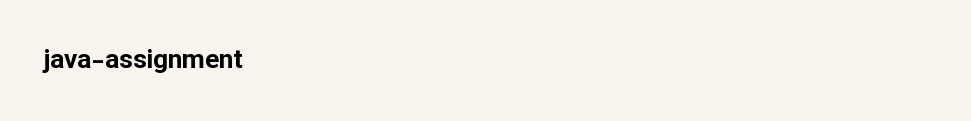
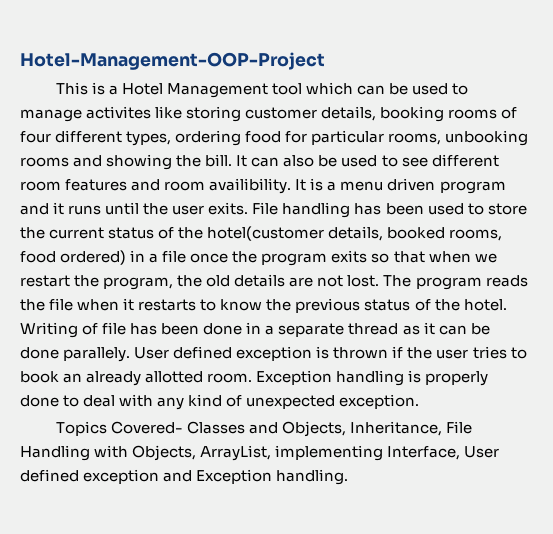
[42,49,243,73] java-assignment -> [20,52,325,70] [55,82,469,98] [20,106,518,122] [20,130,529,146] [20,154,499,170] [20,178,506,194] [20,202,527,218] [20,226,503,241] [20,250,497,266] [20,274,528,290] [20,298,507,313] [20,322,490,338] [20,346,527,362] [20,370,489,386] [20,394,420,410] [55,421,472,437] [20,445,500,461] [20,469,349,485] Hotel-Management-OOP-Project // This is a Hotel Management tool which can be used to manage activites like storing customer details, booking rooms of four different types, ordering food for particular rooms, unbooking rooms and showing the bill. It can also be used to see different room features and room availibility. It is a menu driven program and it runs until the user exits. File handling has been used to store the current status of the hotel(customer details, booked rooms, food ordered) in a file once the program exits so that when we restart the program, the old details are not lost. The program reads the file when it restarts to know the previous status of the hotel. Writing of file has been done in a separate thread as it can be done parallely. User defined exception is thrown if the user tries to book an already allotted room. Exception handling is properly done to deal with any kind of unexpected exception. // Topics Covered- Classes and Objects, Inheritance, File Handling with Objects, ArrayList, implementing Interface, User defined exception and Exception handling.

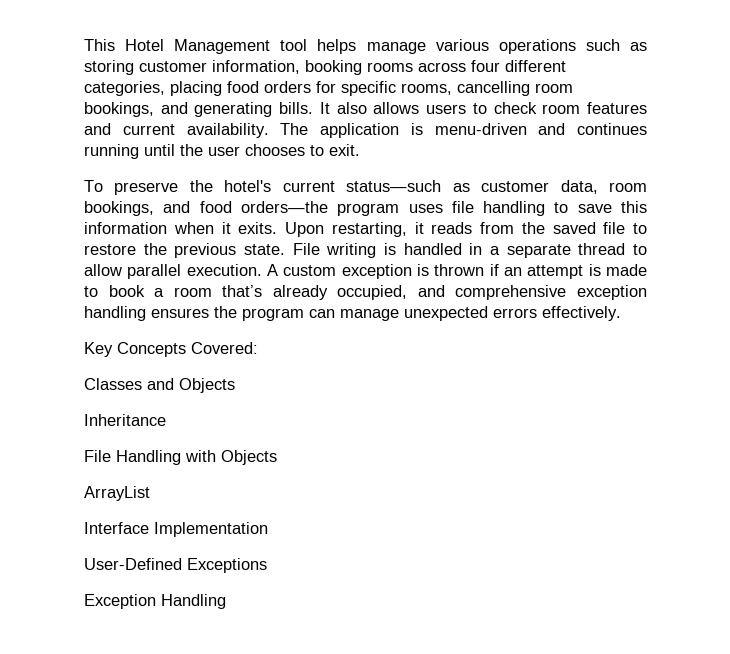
[20,52,325,70] [55,82,469,98] [20,106,183,122] Hotel-Management-OOP-Project // This is a Hotel Management tool which can be used to manage activites like -> [84,39,647,54] This Hotel Management tool helps manage various operations such as
[321,106,377,121] details, -> [212,60,300,74] information,
[501,107,518,119] of -> [418,62,466,72] across
[126,130,529,146] [20,154,499,170] [20,178,506,194] [20,202,527,218] [20,226,503,241] [20,250,497,266] [20,274,528,290] [20,298,507,313] [20,322,490,338] [20,346,527,362] [20,370,489,386] [20,394,420,410] [55,421,472,437] [20,445,500,461] [20,469,349,485] types, ordering food for particular rooms, unbooking rooms and showing the bill. It can also be used to see different room features and room availibility. It is a menu driven program and it runs until the user exits. File handling has been used to store the current status of the hotel(customer details, booked rooms, food ordered) in a file once the program exits so that when we restart the program, the old details are not lost. The program reads the file when it restarts to know the previous status of the hotel. Writing of file has been done in a separate thread as it can be done parallely. User defined exception is thrown if the user tries to book an already allotted room. Exception handling is properly done to deal with any kind of unexpected exception. // Topics Covered- Classes and Objects, Inheritance, File Handling with Objects, ArrayList, implementing Interface, User defined exception and Exception handling. -> [84,81,573,96] [84,102,648,117] [84,123,647,138] [84,144,360,159] [84,180,648,195] [84,201,647,216] [84,222,647,237] [84,243,647,258] [84,264,647,279] [84,285,647,300] [84,306,621,321] [84,342,258,357] [84,378,235,393] [84,414,166,426] [84,450,277,465] [84,486,150,501] [84,522,268,537] [84,558,267,573] [84,594,226,609] categories, placing food orders for specific rooms, cancelling room bookings, and generating bills. It also allows users to check room features and current availability. The application is menu-driven and continues running until the user chooses to exit. // To preserve the hotel's current status—such as customer data, room bookings, and food orders—the program uses file handling to save this information when it exits. Upon restarting, it reads from the saved file to restore the previous state. File writing is handled in a separate thread to allow parallel execution. A custom exception is thrown if an attempt is made to book a room that’s already occupied, and comprehensive exception handling ensures the program can manage unexpected errors effectively. // Key Concepts Covered: // Classes and Objects // Inheritance // File Handling with Objects // ArrayList // Interface Implementation // User-Defined Exceptions // Exception Handling

